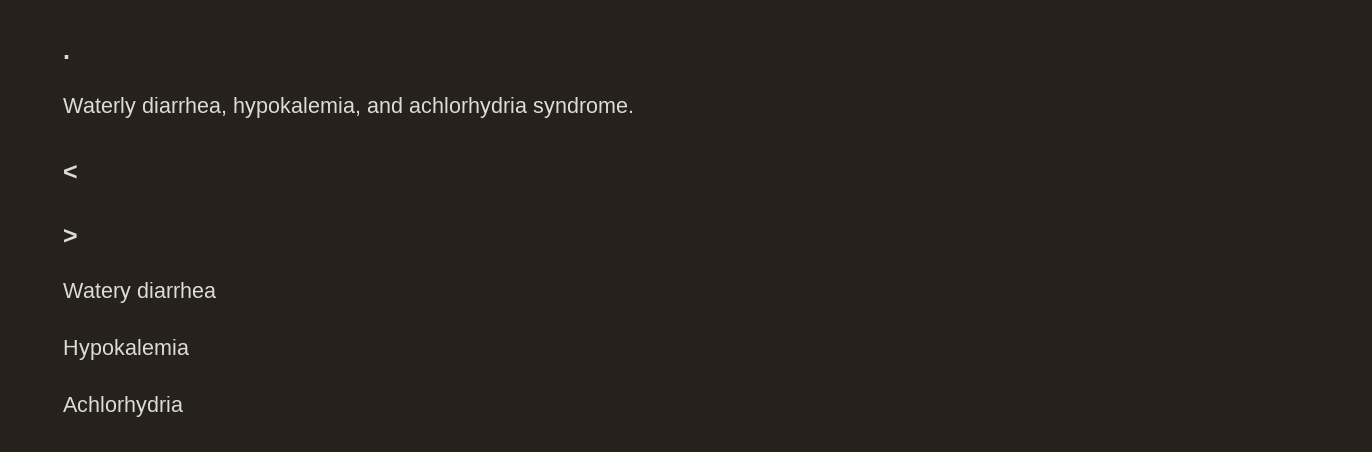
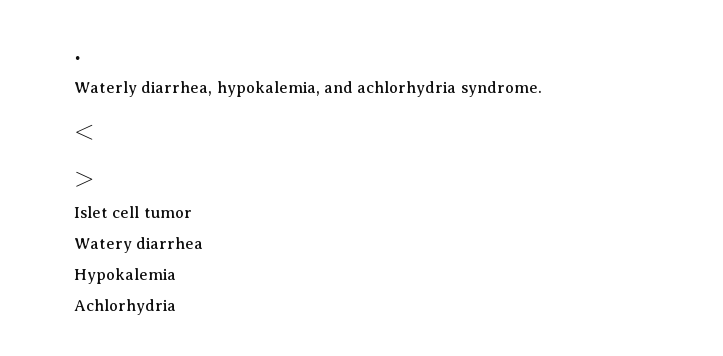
(78, 236) none -> [74,206,192,218] // Islet cell tumor

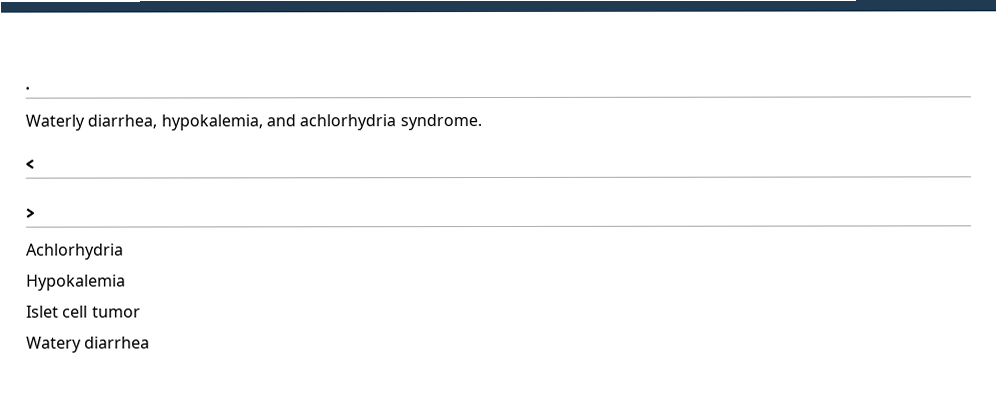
(95, 179) none -> [26,243,124,260] [26,274,126,291] // Achlorhydria // Hypokalemia
[74,268,176,284] [74,299,176,315] // Hypokalemia // Achlorhydria -> (151, 342) none

